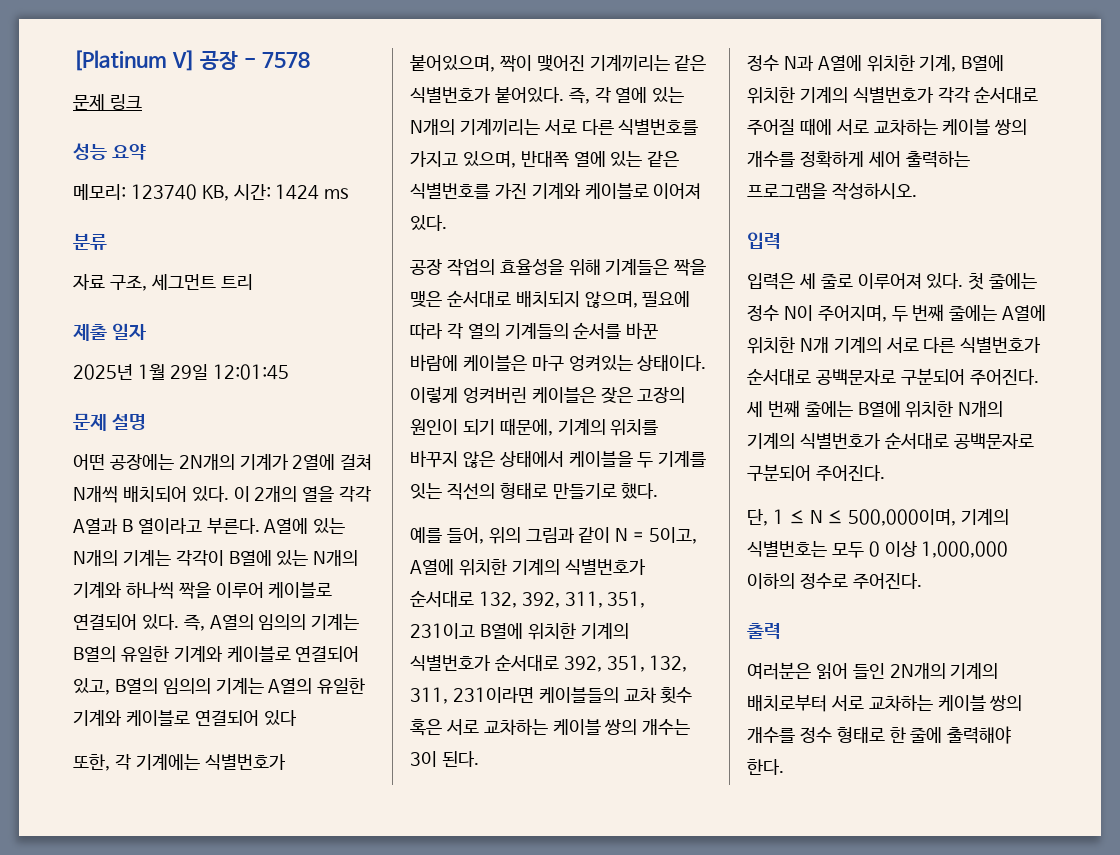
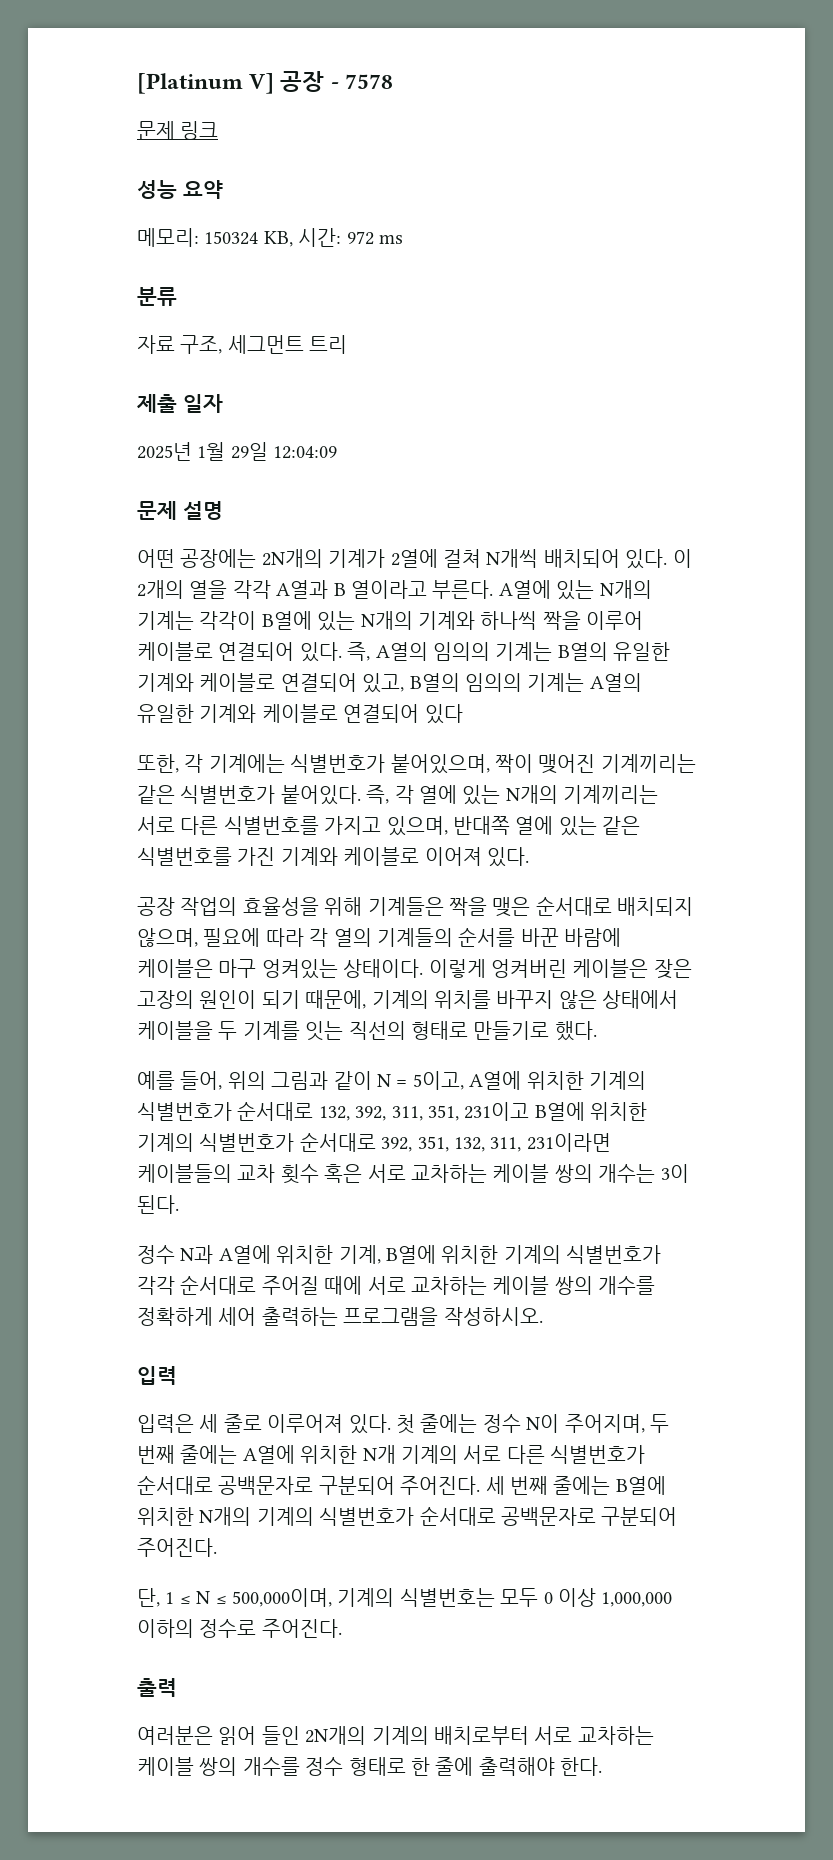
[130,184,197,200] 123740 -> [204,231,259,245] 150324
[275,184,320,200] 1424 -> [346,231,374,245] 972
[212,364,289,380] 12:01:45 -> [273,446,338,459] 12:04:09

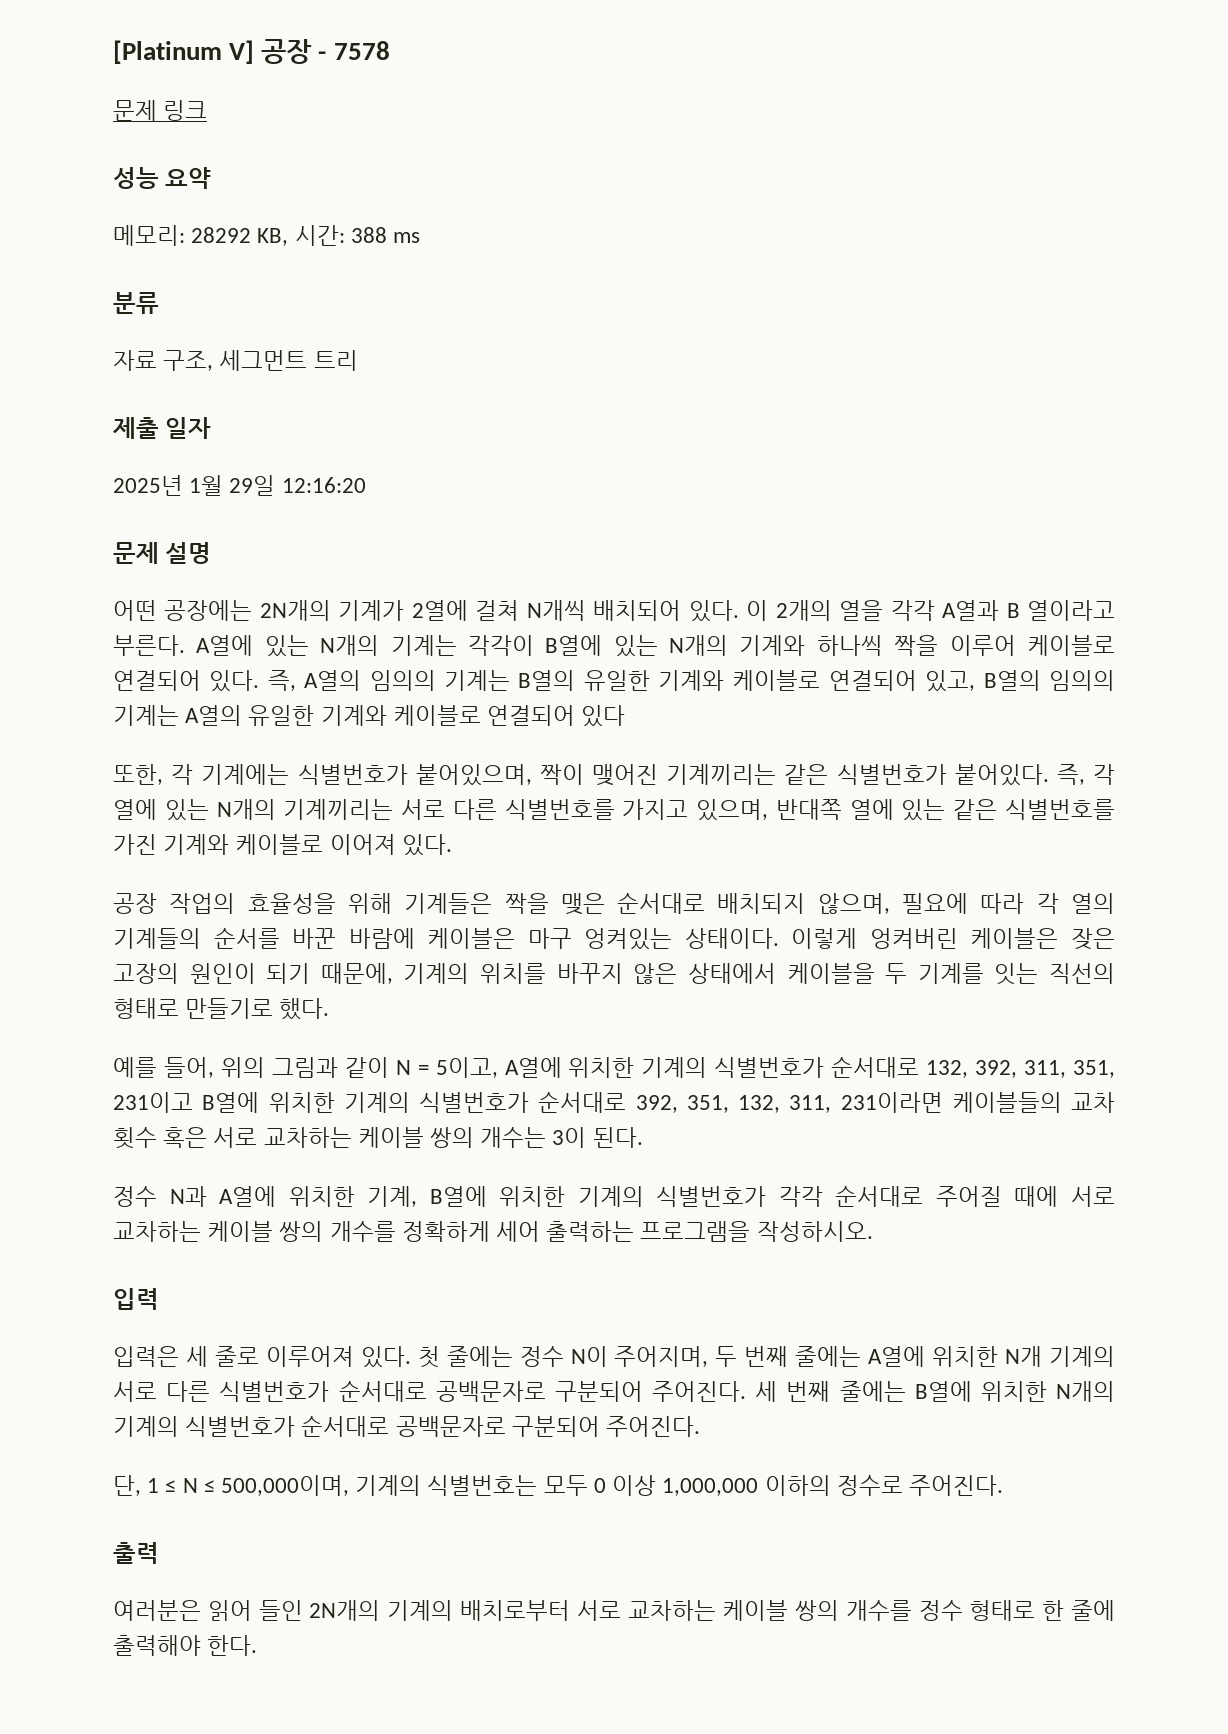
[204,231,259,245] 150324 -> [191,227,252,243] 28292
[346,231,374,245] 972 -> [350,227,387,243] 388
[273,446,338,459] 12:04:09 -> [281,477,366,493] 12:16:20

